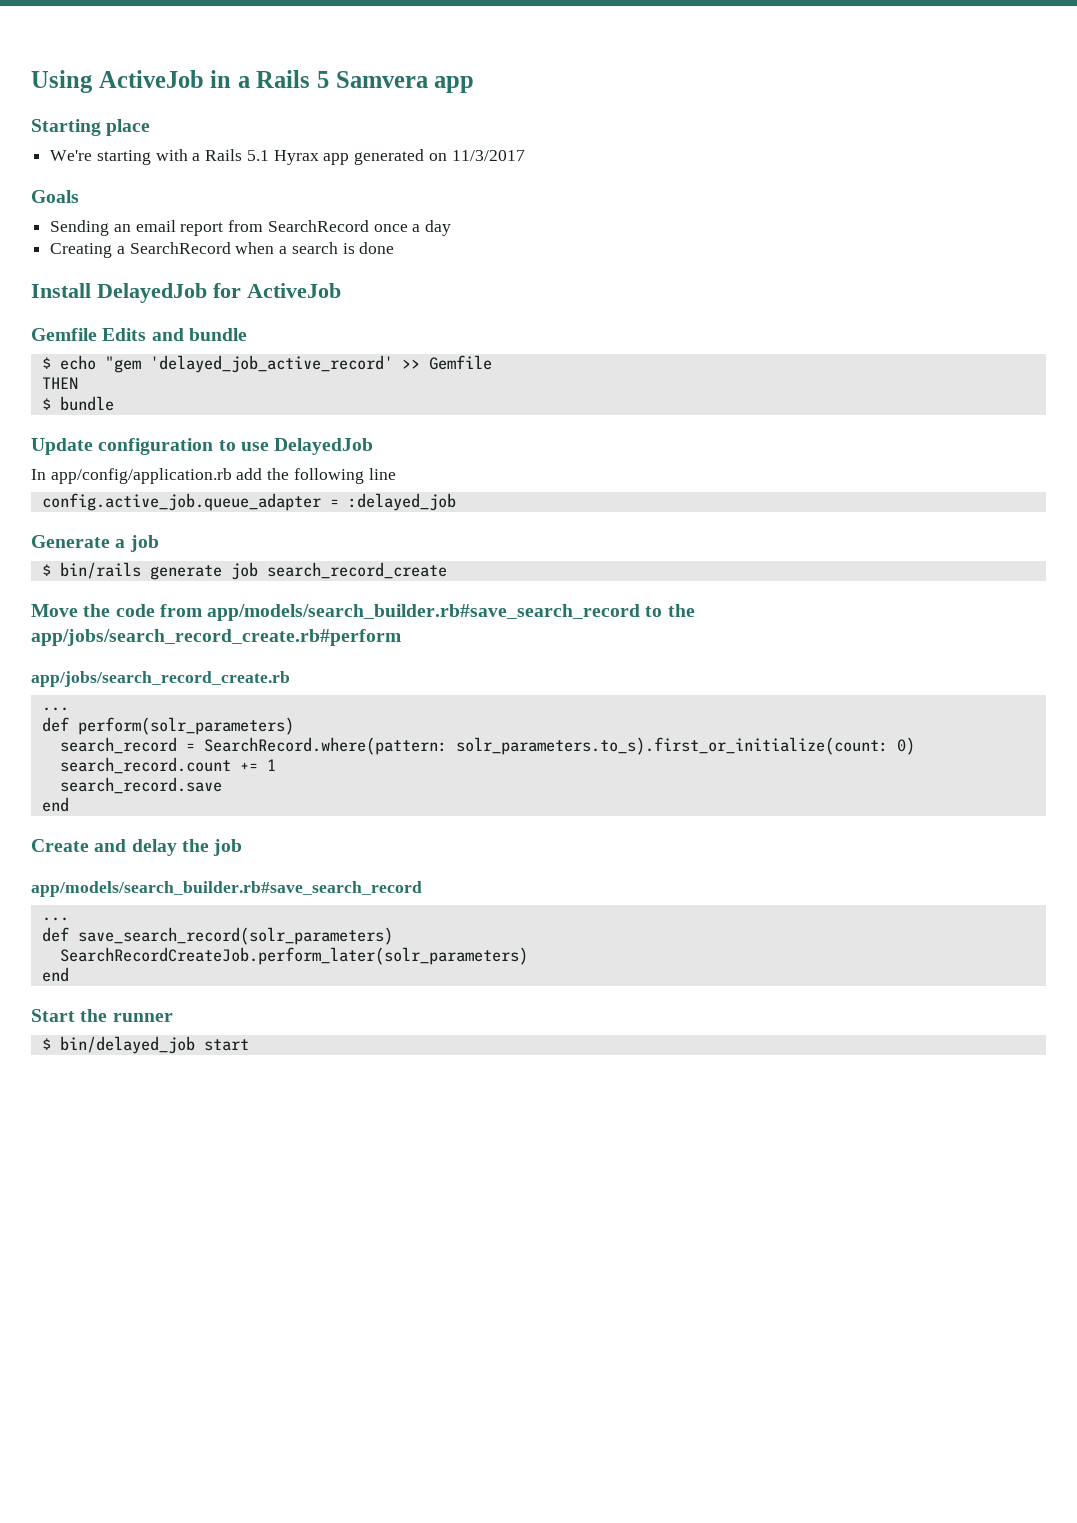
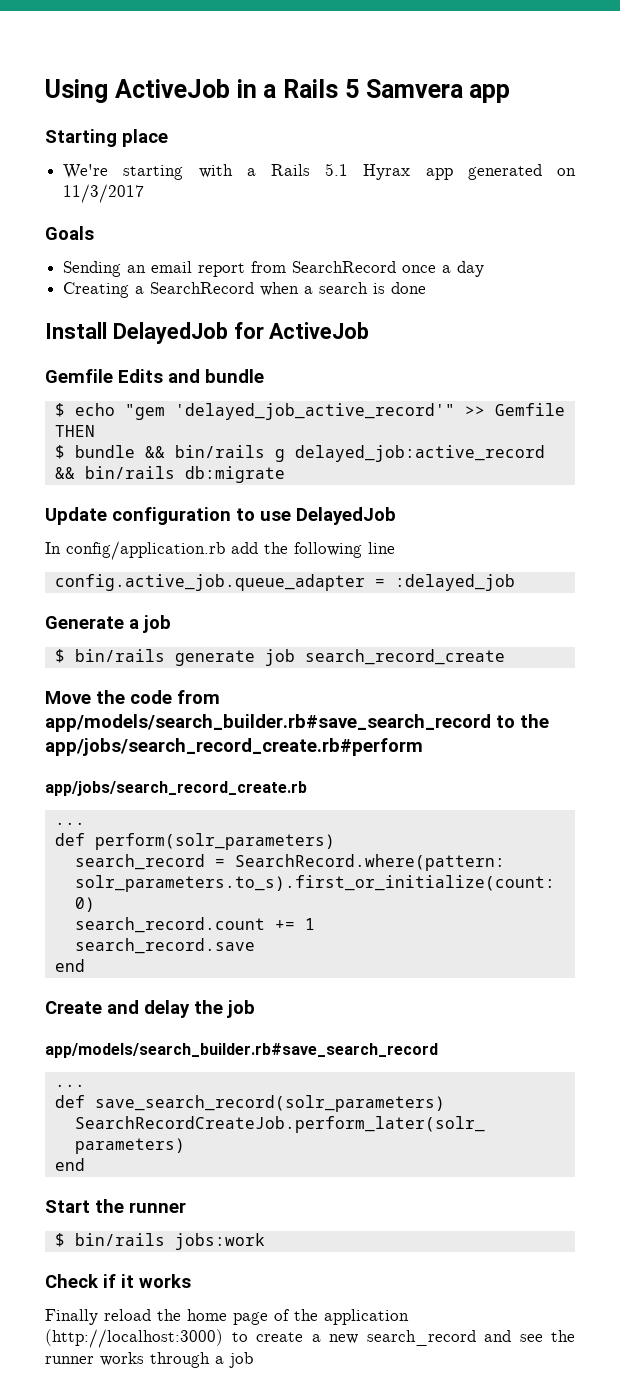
[149,355,393,373] 'delayed_job_active_record' -> [174,403,455,420] 'delayed_job_active_record'"
(114, 403) none -> [144,445,545,462] [54,466,285,483] && bin/rails g delayed_job:active_record && bin/rails db:migrate
[50,468,232,484] app/config/application.rb -> [66,541,225,560] config/application.rb
[59,1036,249,1054] bin/delayed_job start -> [74,1233,265,1250] [45,1274,191,1288] [45,1309,409,1325] [45,1329,575,1348] [45,1352,253,1368] bin/rails jobs:work // Check if it works // Finally reload the home page of the application (http://localhost:3000) to create a new search_record and see the runner works through a job

